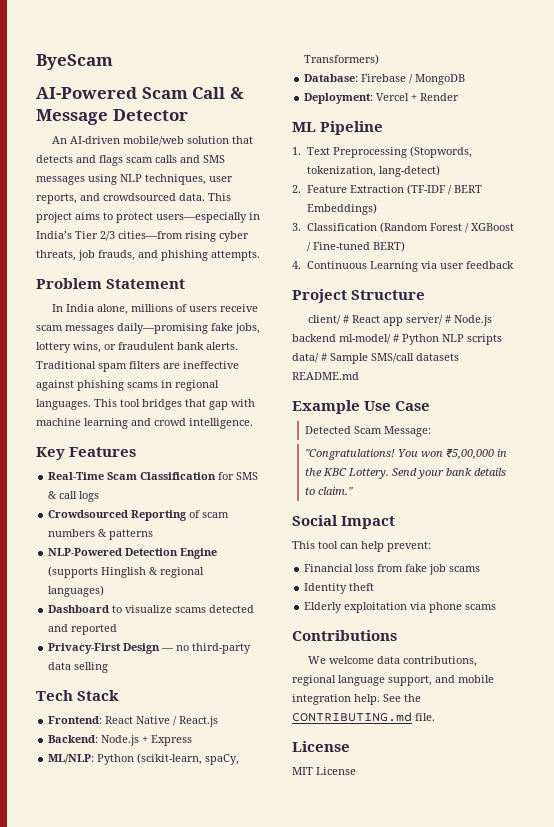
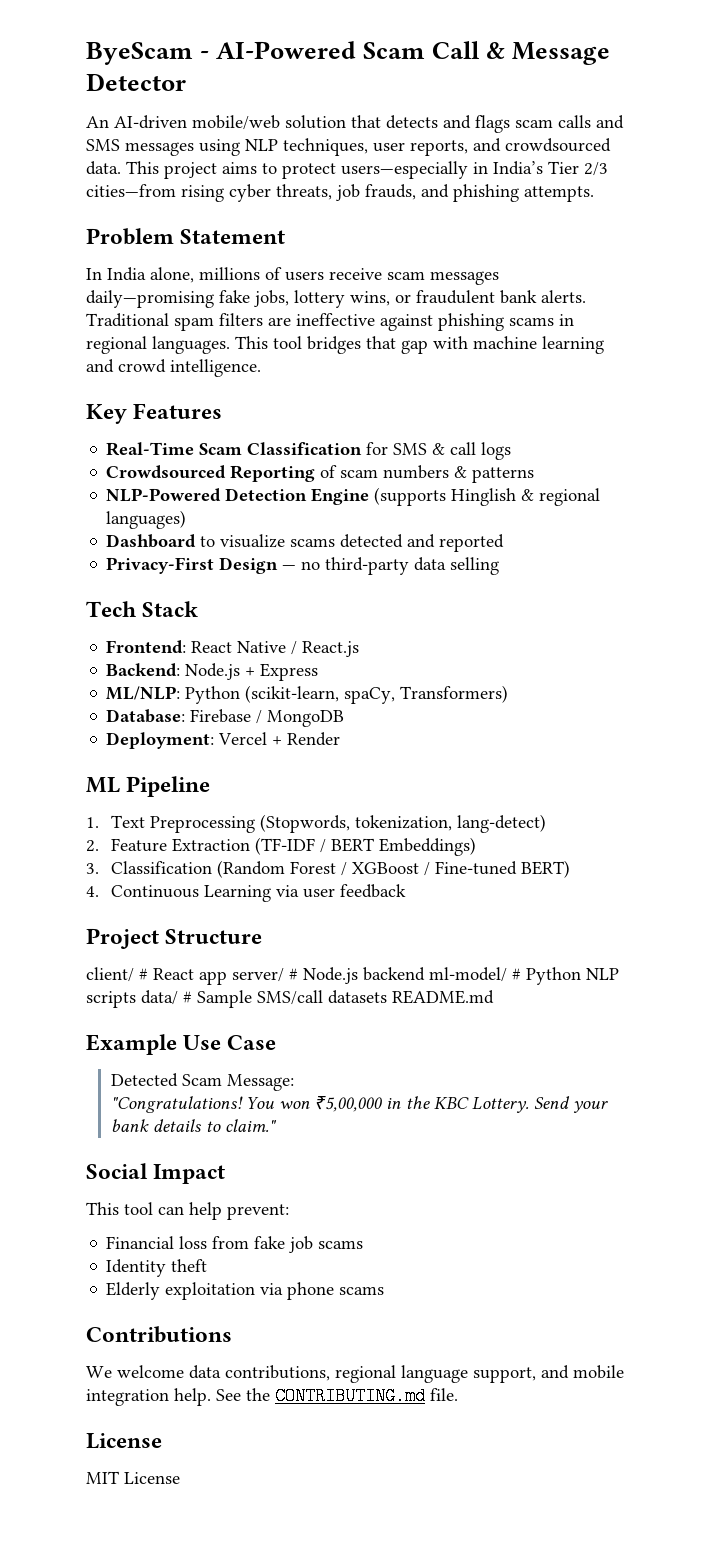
(113, 62) // -> [200,51,210,59] -

